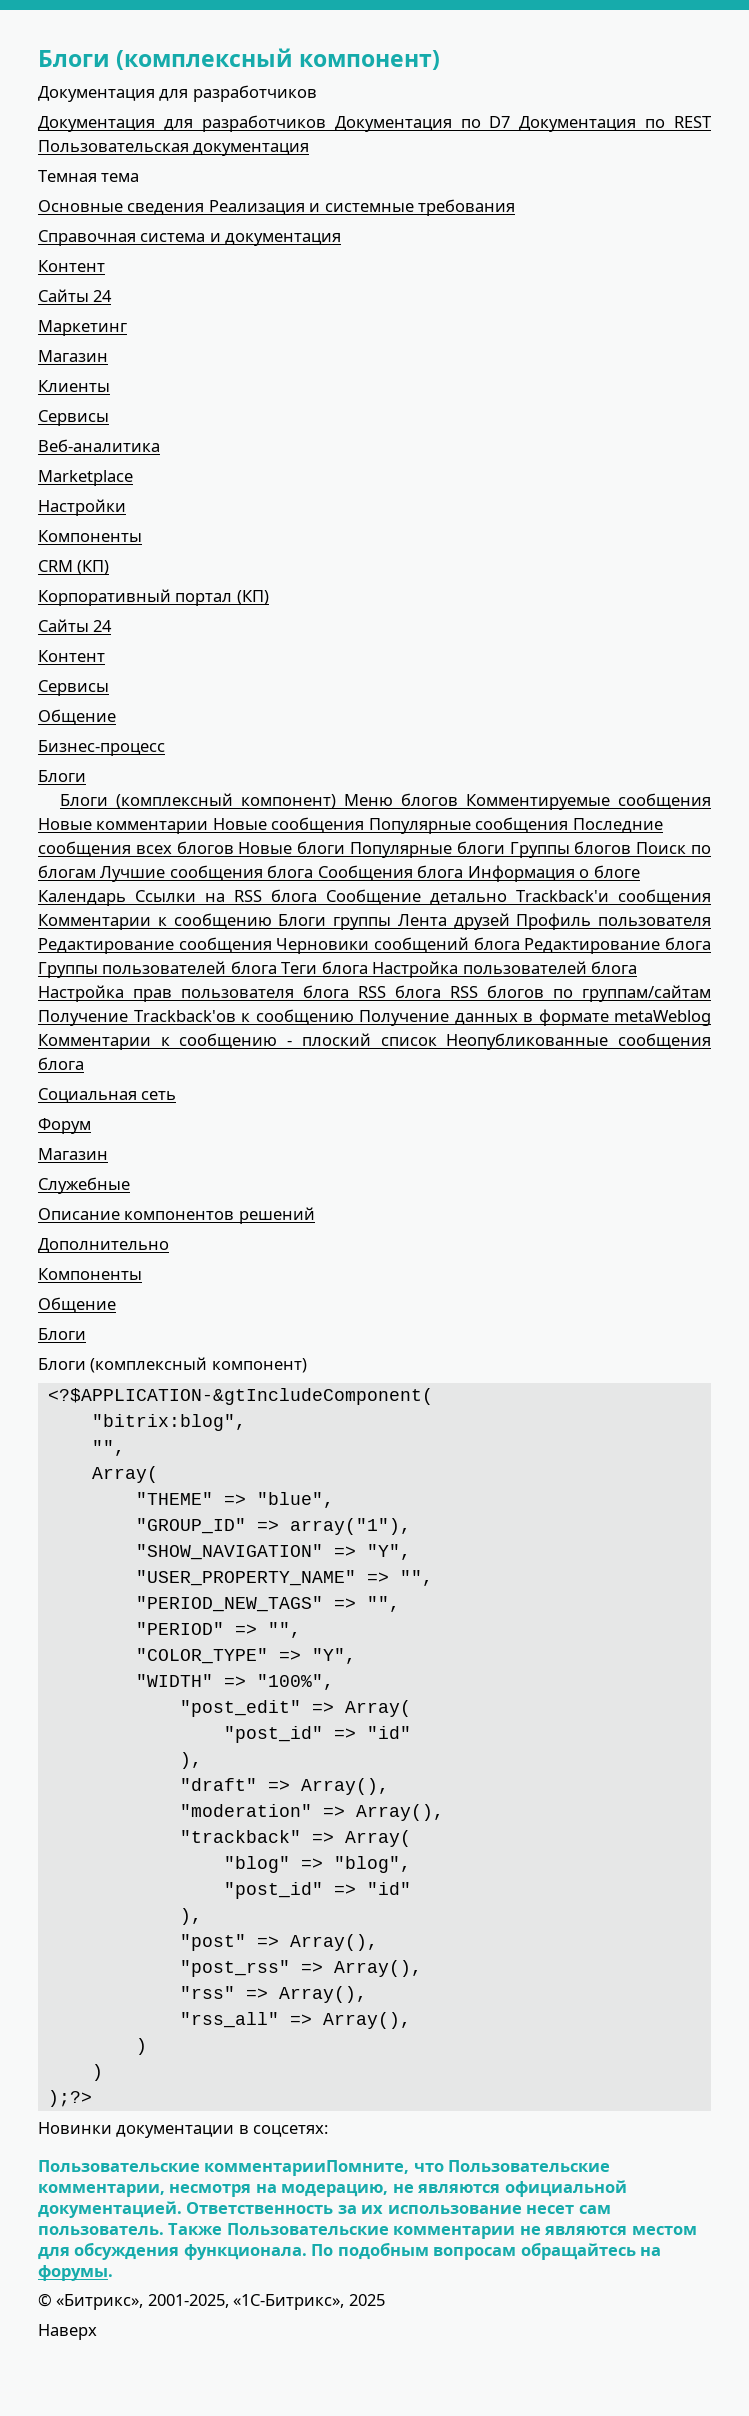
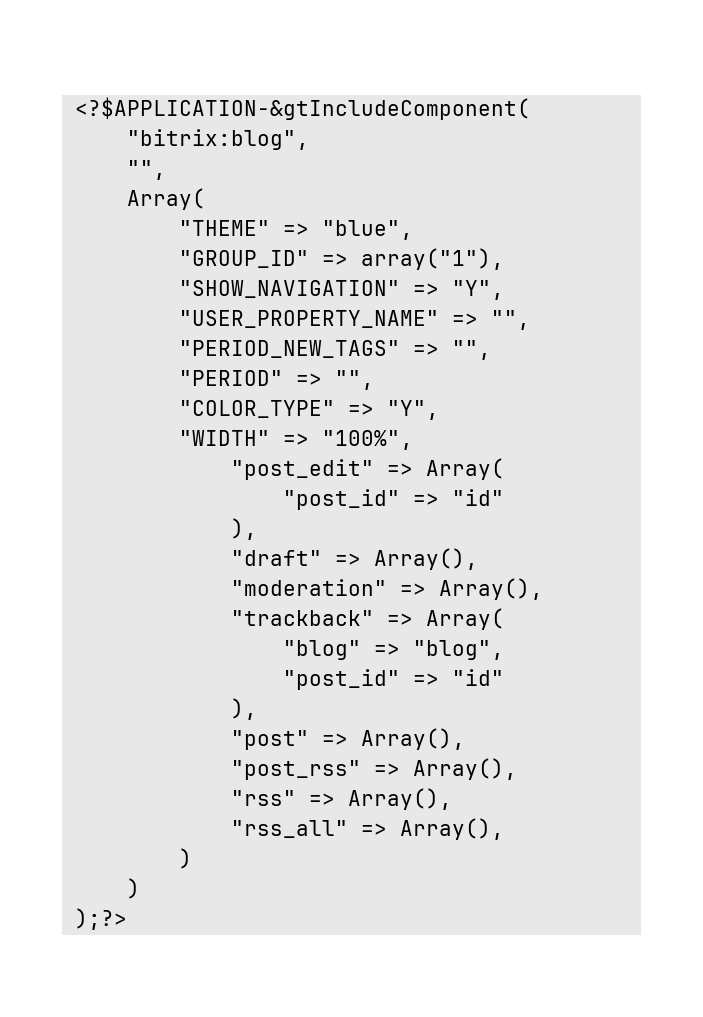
[38,48,441,70] [38,85,317,102] [38,115,711,132] [38,140,310,156] [38,170,140,182] [38,199,516,216] [38,230,342,246] [38,260,105,272] [38,289,113,302] [38,320,127,336] [38,350,108,362] [38,380,110,392] [38,410,109,426] [38,439,160,452] [38,470,133,486] [38,499,126,516] [38,530,142,542] [38,560,110,575] [38,589,269,606] [38,619,113,632] [38,650,105,662] [38,680,109,696] [38,709,116,725] [38,740,165,756] [38,770,86,782] [60,793,711,810] [38,817,663,834] [38,841,711,858] [38,865,640,882] [38,889,711,906] [38,913,711,930] [38,937,711,954] [38,961,638,978] [38,985,711,1002] [38,1009,711,1026] [38,1033,711,1050] [38,1057,84,1070] [38,1088,177,1103] [38,1118,91,1134] [38,1148,108,1160] [38,1177,130,1194] [38,1207,315,1224] [38,1238,169,1253] [38,1268,142,1280] [38,1297,116,1313] [38,1328,86,1340] [38,1357,307,1373] Блоги (комплексный компонент) // Документация для разработчиков // Документация для разработчиков Документация по D7 Документация по REST Пользовательская документация // Темная тема // Основные сведения Реализация и системные требования // Справочная система и документация // Контент // Сайты 24 // Маркетинг // Магазин // Клиенты // Сервисы // Веб-аналитика // Marketplace // Настройки // Компоненты // CRM (КП) // Корпоративный портал (КП) // Сайты 24 // Контент // Сервисы // Общение // Бизнес-процесс // Блоги // Блоги (комплексный компонент) Меню блогов Комментируемые сообщения Новые комментарии Новые сообщения Популярные сообщения Последние сообщения всех блогов Новые блоги Популярные блоги Группы блогов Поиск по блогам Лучшие сообщения блога Сообщения блога Информация о блоге Календарь Ссылки на RSS блога Сообщение детально Trackback'и сообщения Комментарии к сообщению Блоги группы Лента друзей Профиль пользователя Редактирование сообщения Черновики сообщений блога Редактирование блога Группы пользователей блога Теги блога Настройка пользователей блога Настройка прав пользователя блога RSS блога RSS блогов по группам/сайтам Получение Trackback'ов к сообщению Получение данных в формате metaWeblog Комментарии к сообщению - плоский список Неопубликованные сообщения блога // Социальная сеть // Форум // Магазин // Служебные // Описание компонентов решений // Дополнительно // Компоненты // Общение // Блоги // Блоги (комплексный компонент) // -> (75, 108) none
[38,2122,329,2138] [38,2160,611,2176] [38,2180,627,2197] [38,2201,611,2218] [38,2223,697,2239] [38,2242,662,2260] [38,2265,113,2281] [38,2293,385,2310] [38,2324,97,2340] // Новинки документации в соцсетях: // Пользовательские комментарииПомните, что Пользовательские комментарии, несмотря на модерацию, не являются официальной документацией. Ответственность за их использование несет сам пользователь. Также Пользовательские комментарии не являются местом для обсуждения функционала. По подобным вопросам обращайтесь на форумы. // © «Битрикс», 2001-2025, «1С-Битрикс», 2025 // Наверх -> (128, 919) none

